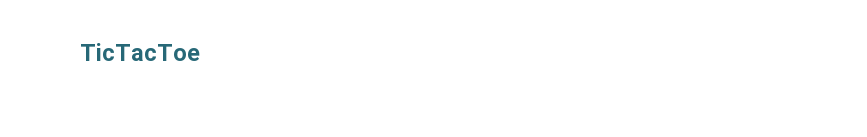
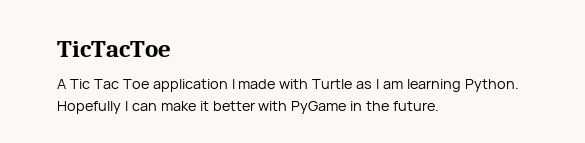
(200, 52) none -> [57,79,519,92] [57,101,440,114] // A Tic Tac Toe application I made with Turtle as I am learning Python. Hopefully I can make it better with PyGame in the future.

